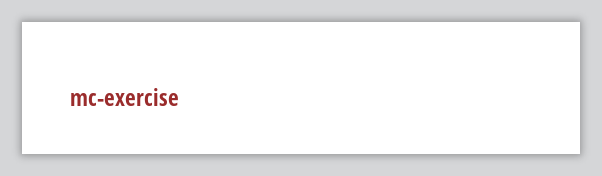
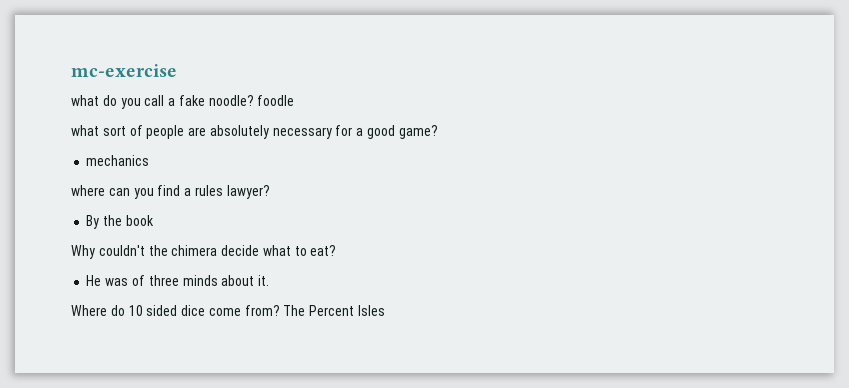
(179, 97) none -> [71,95,295,109] [71,125,438,139] [86,155,150,166] [71,185,270,199] [86,215,154,229] [71,245,337,259] [86,275,270,286] [71,305,386,316] // what do you call a fake noodle? foodle // what sort of people are absolutely necessary for a good game? // mechanics // where can you find a rules lawyer? // By the book // Why couldn't the chimera decide what to eat? // He was of three minds about it. // Where do 10 sided dice come from? The Percent Isles

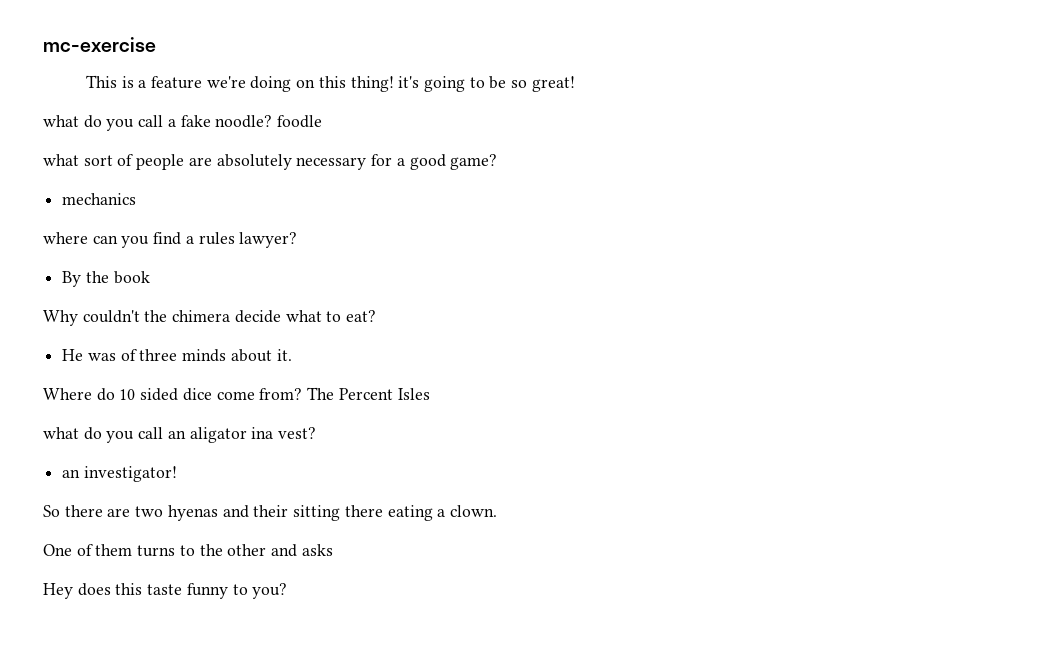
(177, 70) none -> [85,75,575,92] // This is a feature we're doing on this thing! it's going to be so great!
(386, 310) none -> [43,427,317,443] [62,466,177,482] [43,505,497,521] [43,544,333,557] [43,583,288,599] // what do you call an aligator ina vest? // an investigator! // So there are two hyenas and their sitting there eating a clown. // One of them turns to the other and asks // Hey does this taste funny to you?

